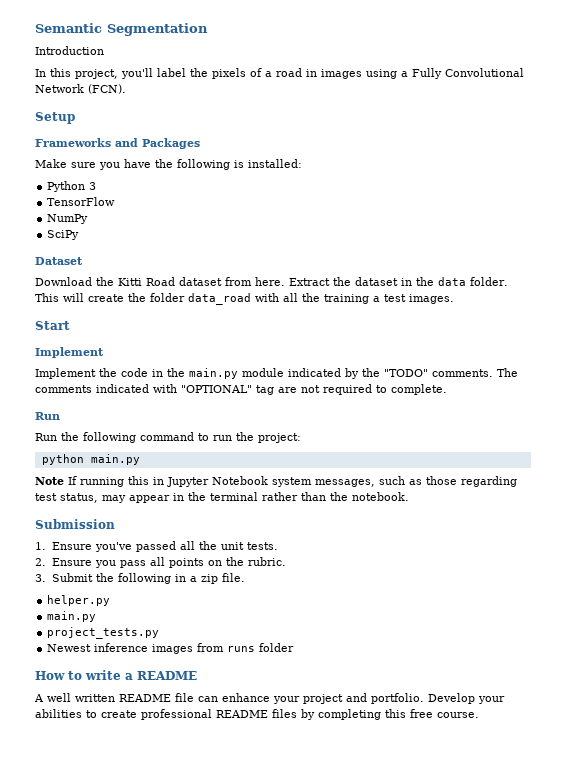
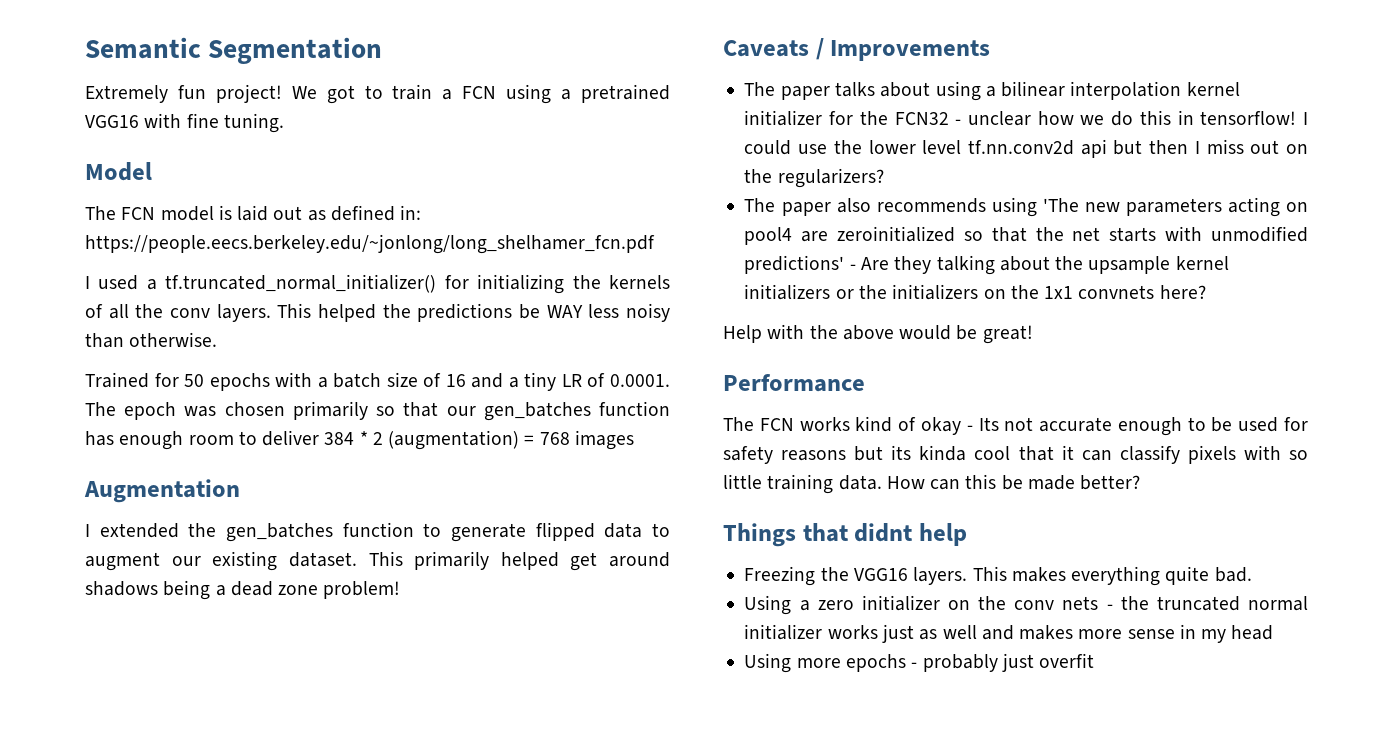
[35,46,104,55] [35,68,524,79] [35,84,126,94] [35,112,75,124] [35,138,200,149] [35,159,302,170] [47,181,97,192] [47,197,116,206] [47,214,89,224] [47,230,80,240] [35,257,83,265] [35,277,508,286] [35,293,454,305] [35,321,70,330] [35,347,104,358] [35,368,518,379] [35,384,447,395] [35,412,60,420] [35,432,301,443] [41,454,140,465] [35,476,517,487] [35,492,409,503] [35,519,115,529] [35,541,278,552] [35,557,286,568] [35,573,245,584] [47,595,111,606] [47,611,97,622] [47,627,160,639] [47,643,295,654] [35,670,197,680] [34,693,505,704] [35,709,479,720] Introduction // In this project, you'll label the pixels of a road in images using a Fully Convolutional Network (FCN). // Setup // Frameworks and Packages // Make sure you have the following is installed: // Python 3 // TensorFlow // NumPy // SciPy // Dataset // Download the Kitti Road dataset from here. Extract the dataset in the data folder. This will create the folder data_road with all the training a test images. // Start // Implement // Implement the code in the main.py module indicated by the "TODO" comments. The comments indicated with "OPTIONAL" tag are not required to complete. // Run // Run the following command to run the project: // python main.py // Note If running this in Jupyter Notebook system messages, such as those regarding test status, may appear in the terminal rather than the notebook. // Submission // 1. Ensure you've passed all the unit tests. // 2. Ensure you pass all points on the rubric. // 3. Submit the following in a zip file. // helper.py // main.py // project_tests.py // Newest inference images from runs folder // How to write a README // A well written README file can enhance your project and portfolio. Develop your abilities to create professional README files by completing this free course. -> [85,84,671,104] [85,113,284,133] [85,162,152,181] [85,205,422,221] [85,234,655,254] [85,274,671,294] [85,303,670,322] [85,332,218,348] [85,372,671,391] [85,401,670,421] [85,430,634,450] [84,479,240,503] [85,522,670,542] [85,551,670,571] [85,580,401,600] [723,38,991,61] [744,81,1240,101] [744,110,1308,126] [744,139,1308,158] [744,168,884,188] [744,197,1308,217] [744,226,1308,245] [744,255,1229,275] [744,284,1206,300] [723,324,1033,344] [723,374,865,392] [723,416,1308,436] [723,445,1308,464] [723,474,1141,494] [723,523,967,547] [744,566,1252,586] [744,595,1308,615] [744,624,1274,643] [744,653,1095,673] Extremely fun project! We got to train a FCN using a pretrained VGG16 with fine tuning. // Model // The FCN model is laid out as defined in: https://people.eecs.berkeley.edu/~jonlong/long_shelhamer_fcn.pdf // I used a tf.truncated_normal_initializer() for initializing the kernels of all the conv layers. This helped the predictions be WAY less noisy than otherwise. // Trained for 50 epochs with a batch size of 16 and a tiny LR of 0.0001. The epoch was chosen primarily so that our gen_batches function has enough room to deliver 384 * 2 (augmentation) = 768 images // Augmentation // I extended the gen_batches function to generate flipped data to augment our existing dataset. This primarily helped get around shadows being a dead zone problem! // Caveats / Improvements // The paper talks about using a bilinear interpolation kernel initializer for the FCN32 - unclear how we do this in tensorflow! I could use the lower level tf.nn.conv2d api but then I miss out on the regularizers? // The paper also recommends using 'The new parameters acting on pool4 are zeroinitialized so that the net starts with unmodified predictions' - Are they talking about the upsample kernel initializers or the initializers on the 1x1 convnets here? // Help with the above would be great! // Performance // The FCN works kind of okay - Its not accurate enough to be used for safety reasons but its kinda cool that it can classify pixels with so little training data. How can this be made better? // Things that didnt help // Freezing the VGG16 layers. This makes everything quite bad. // Using a zero initializer on the conv nets - the truncated normal initializer works just as well and makes more sense in my head // Using more epochs - probably just overfit

